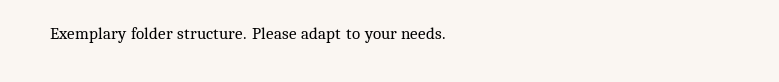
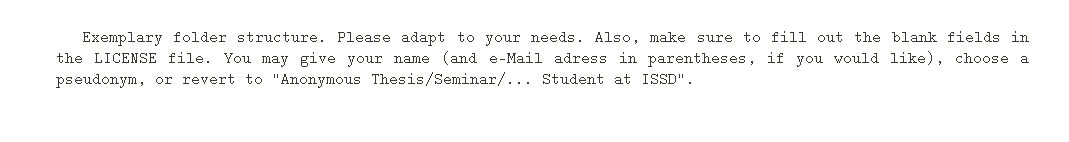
(447, 33) none -> [595,30,1030,44] [56,51,1029,67] [56,72,695,88] Also, make sure to fill out the blank fields in the LICENSE file. You may give your name (and e-Mail adress in parentheses, if you would like), choose a pseudonym, or revert to "Anonymous Thesis/Seminar/... Student at ISSD".

